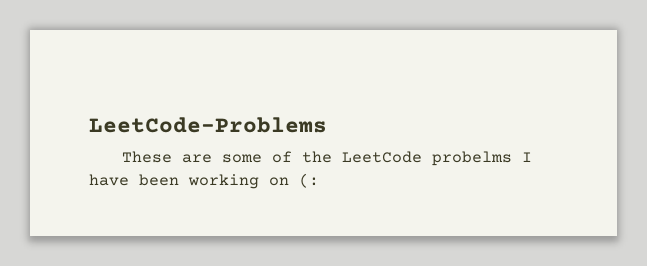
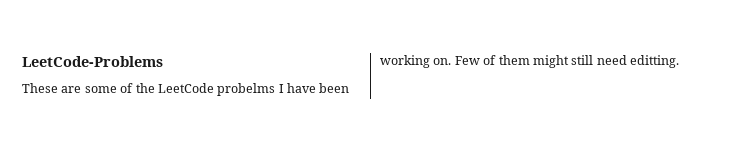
[269,173,319,188] on (: -> [433,55,679,68] on. Few of them might still need editting.

